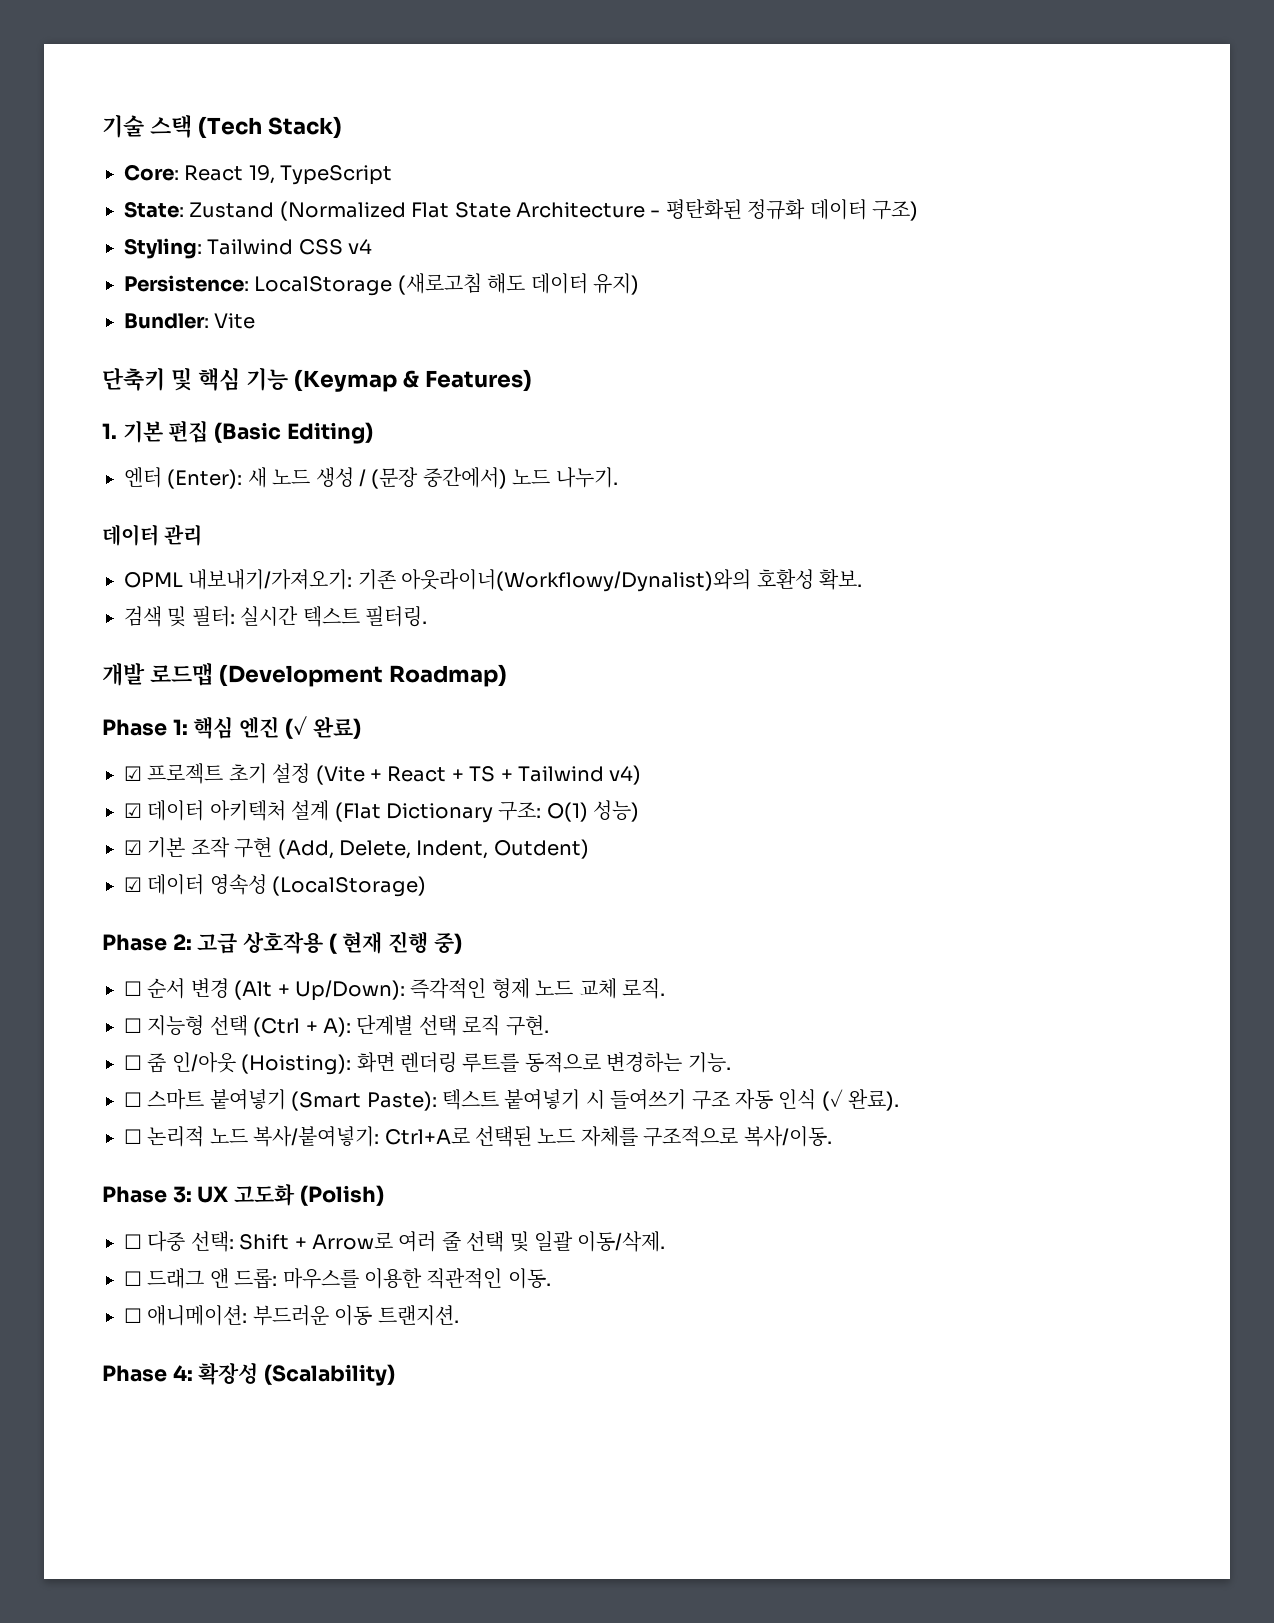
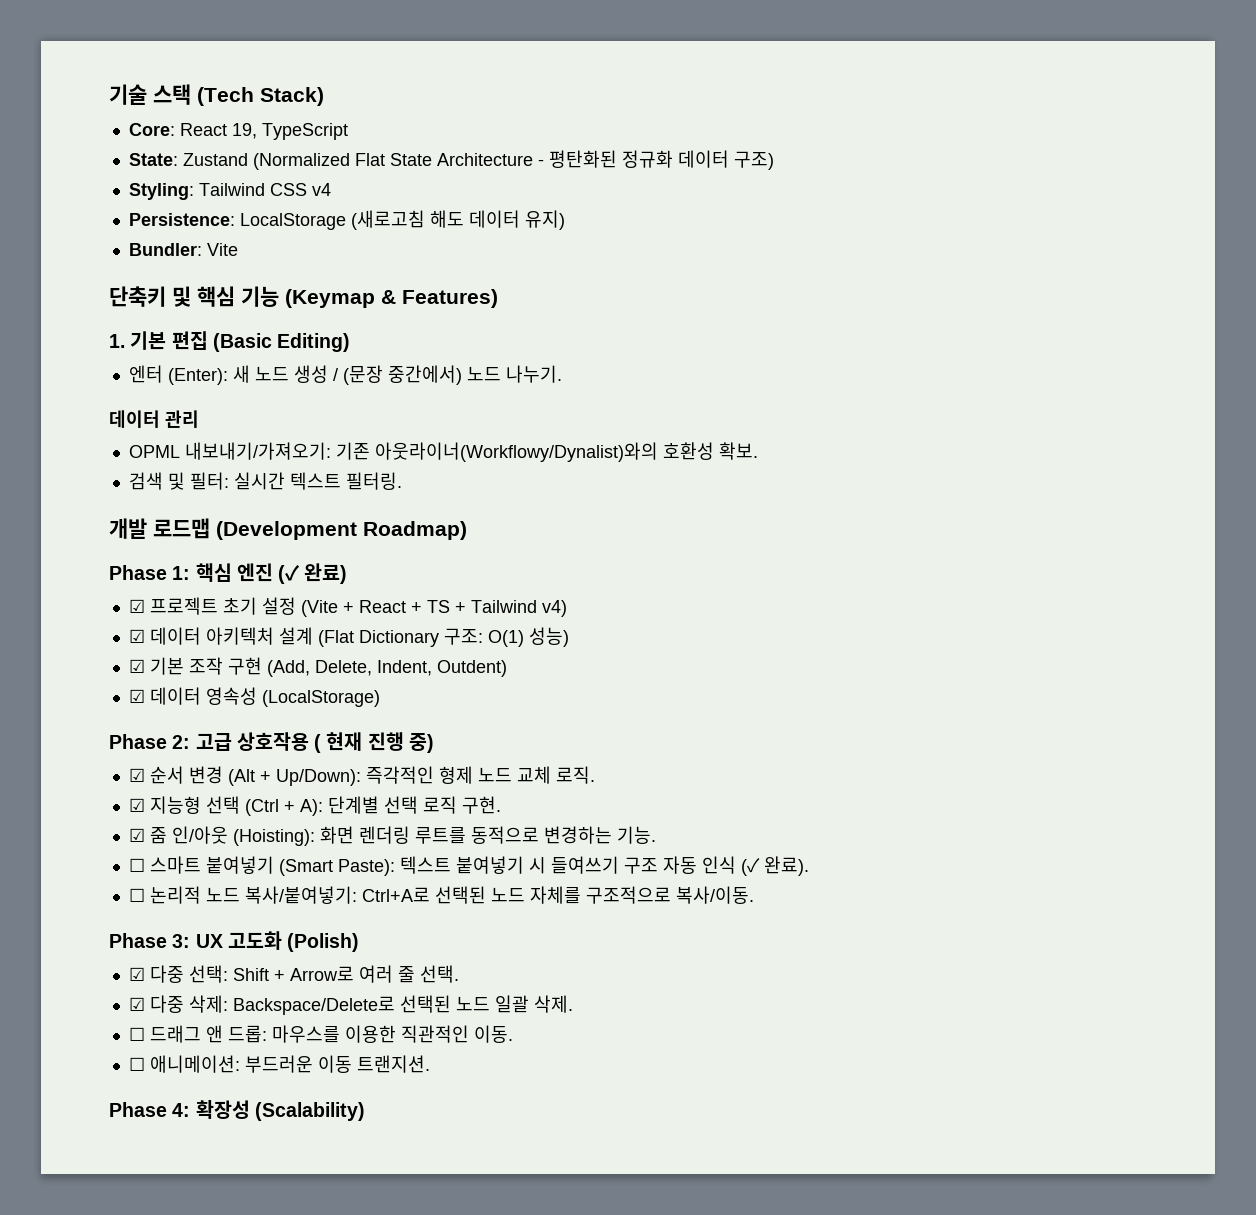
[124,981,142,996] ☐ -> [128,768,145,782] ☑
[124,1018,142,1033] ☐ -> [128,798,145,812] ☑
[124,1055,142,1070] ☐ -> [128,828,145,842] ☑
[124,1234,142,1249] ☐ -> [128,967,145,981] ☑
[466,1231,666,1252] 선택 및 일괄 이동/삭제. -> [419,965,459,983] [128,995,573,1015] 선택. // ☑ 다중 삭제: Backspace/Delete로 선택된 노드 일괄 삭제.

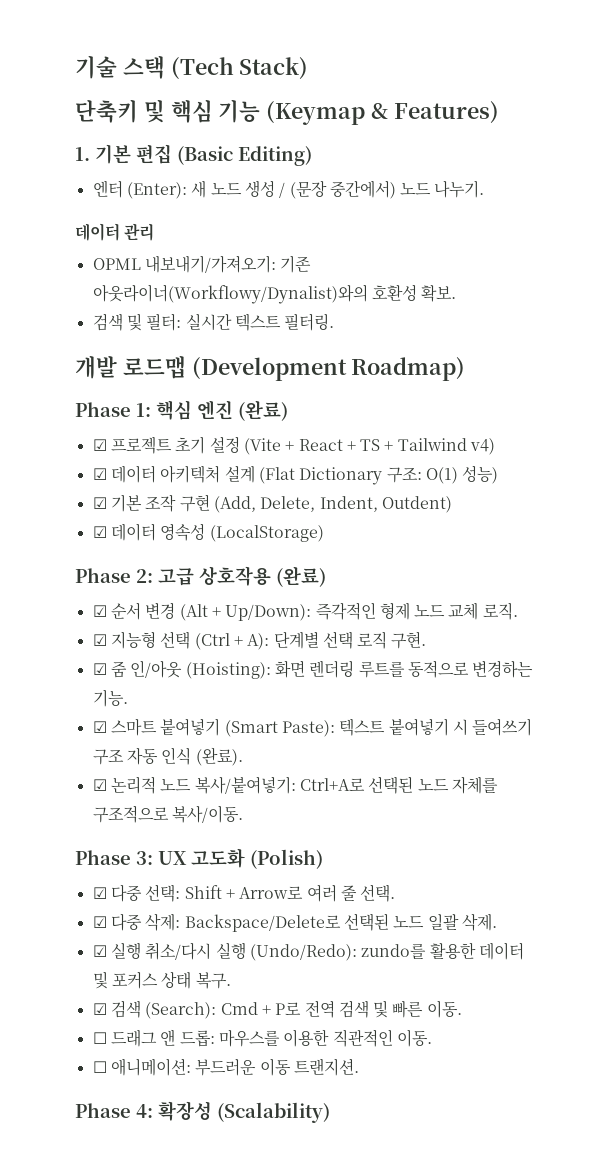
[128,123,348,140] [128,150,774,170] [128,183,331,200] [128,210,565,230] [128,243,238,256] // Core: React 19, TypeScript // State: Zustand (Normalized Flat State Architecture - 평탄화된 정규화 데이터 구조) // Styling: Tailwind CSS v4 // Persistence: LocalStorage (새로고침 해도 데이터 유지) // Bundler: Vite -> (309, 68) none
[278,563,348,584] (✓ 완료) -> [238,400,288,421] (완료)
[314,732,434,753] ( 현재 진행 중) -> [276,566,326,587] (완료)
[128,858,145,872] ☐ -> [92,721,107,733] ☑
[740,856,809,876] [128,888,145,902] (✓ 완료). // ☐ -> [195,747,243,766] [92,779,107,791] (완료). // ☑
(573, 1004) none -> [92,942,524,961] [92,971,231,989] [92,1000,462,1019] // ☑ 실행 취소/다시 실행 (Undo/Redo): zundo를 활용한 데이터 및 포커스 상태 복구. // ☑ 검색 (Search): Cmd + P로 전역 검색 및 빠른 이동.

